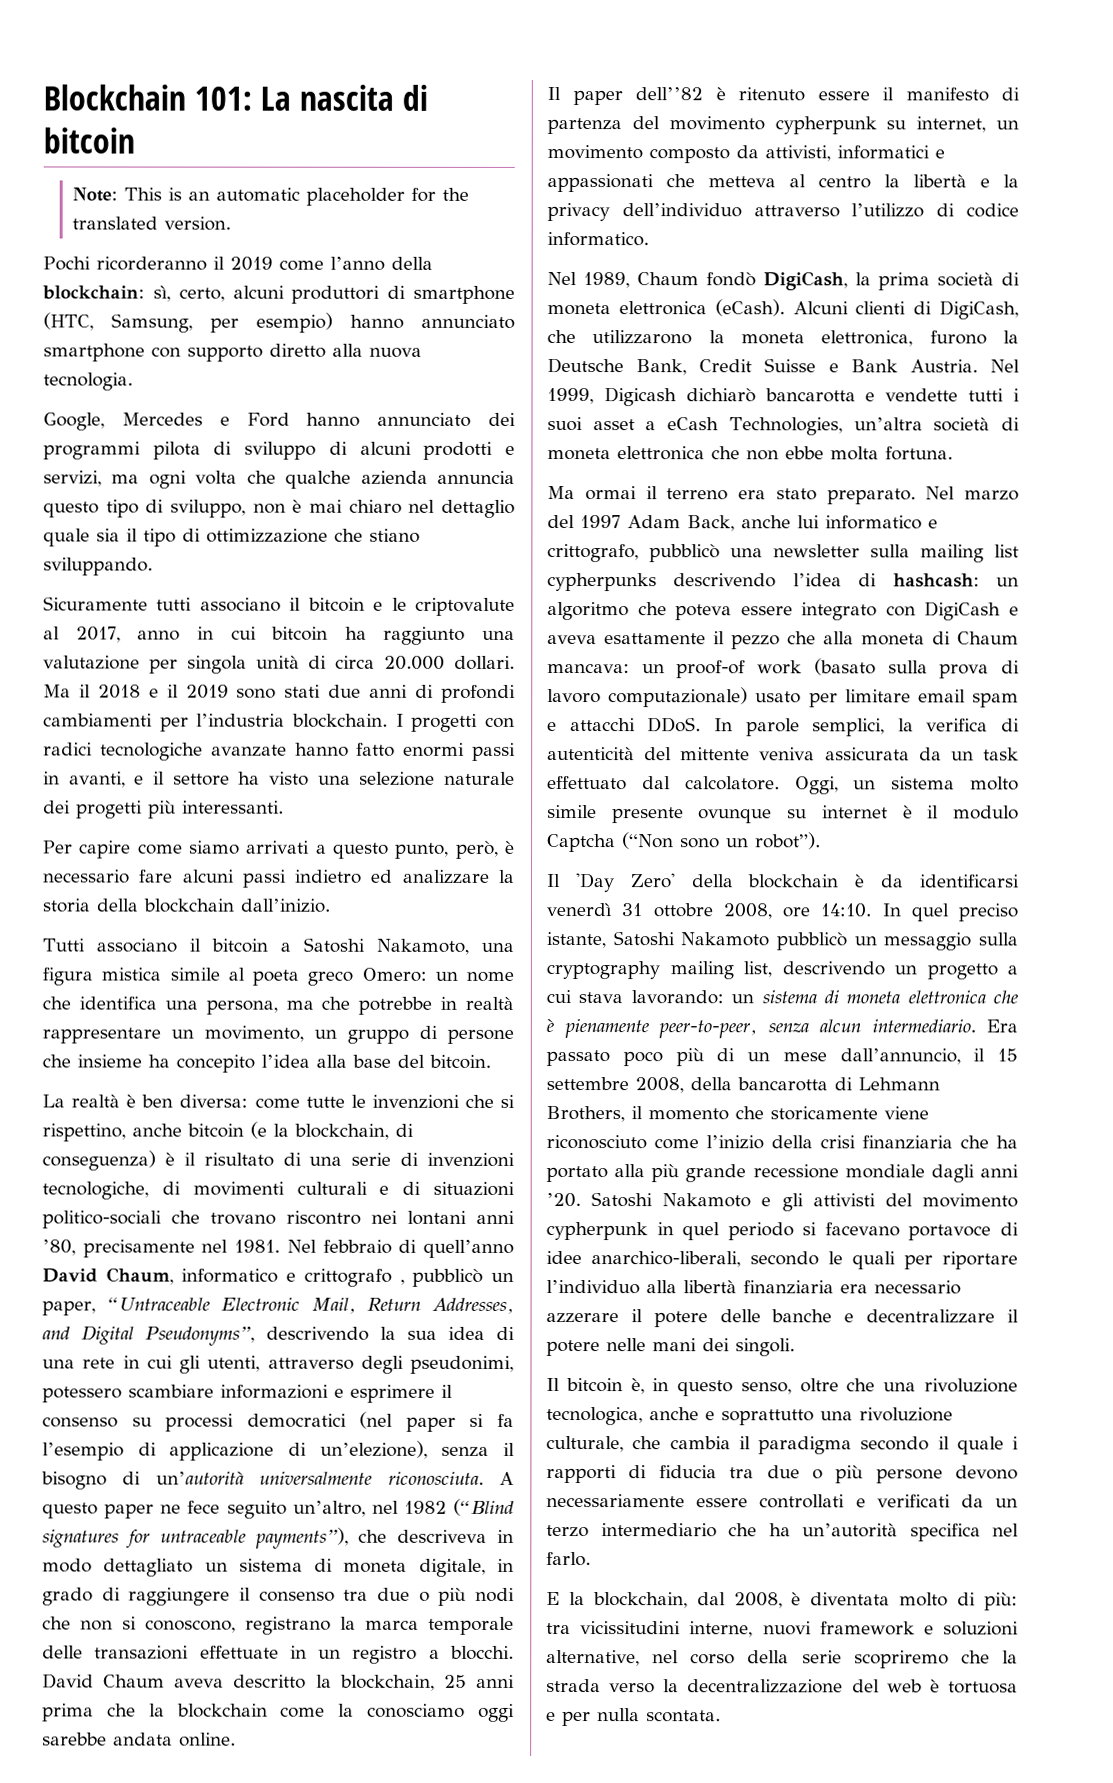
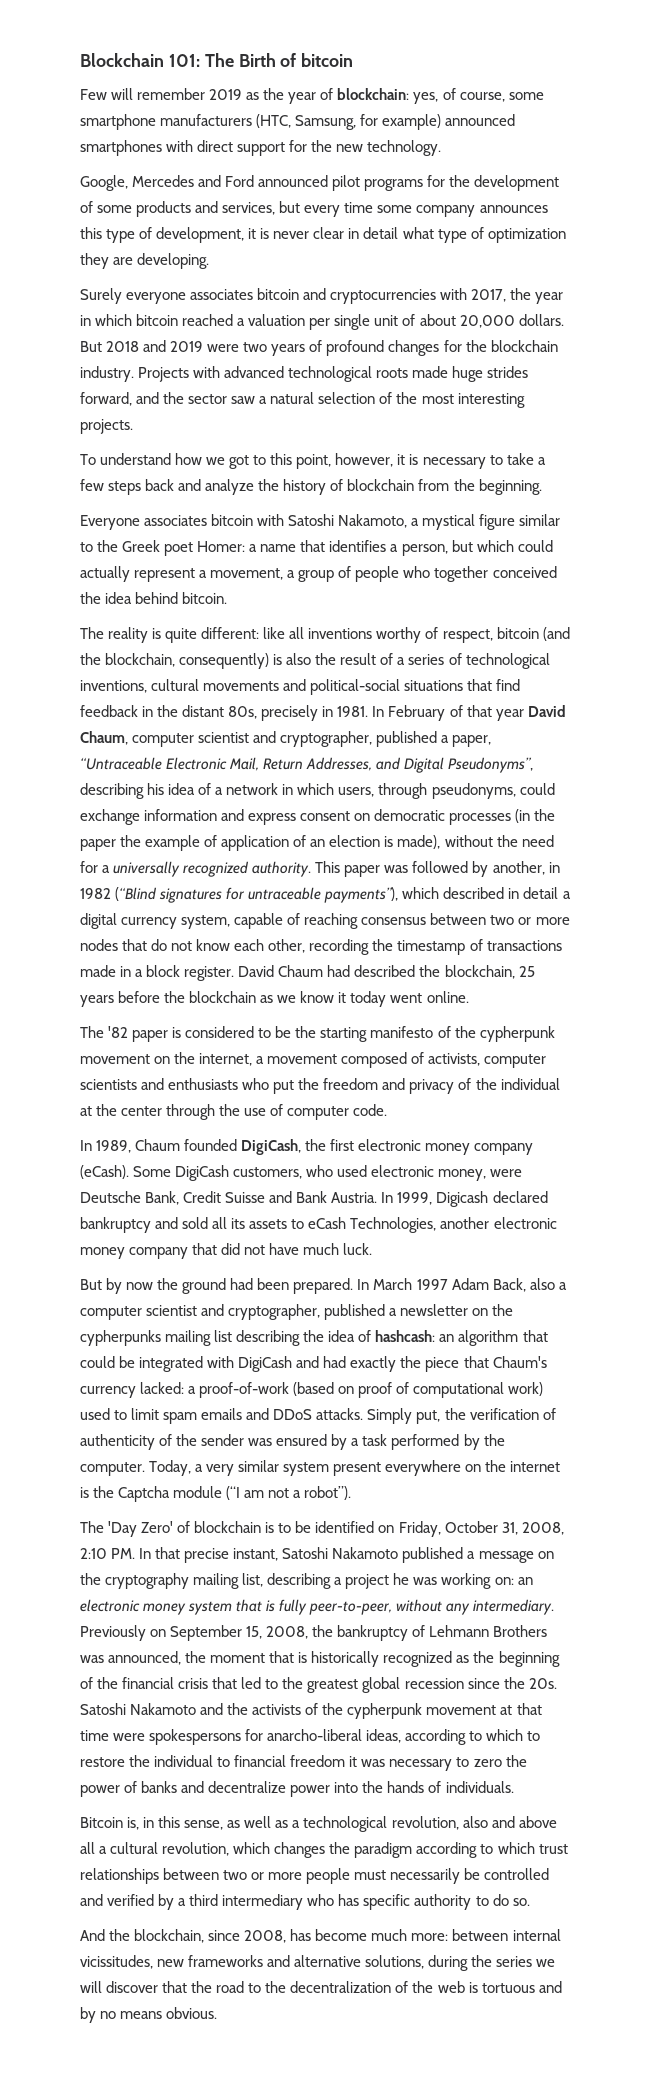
[260,84,429,111] [43,127,135,154] [72,187,470,206] [72,216,232,231] [43,256,433,271] [42,285,515,304] [43,312,515,333] [43,343,422,362] [43,372,133,391] [43,412,516,431] [43,441,515,460] [43,470,515,489] [43,499,515,518] [43,528,420,547] [43,557,153,576] [43,596,515,616] [43,626,515,645] [43,655,515,674] [43,684,517,703] [43,713,515,732] [43,742,516,761] [43,771,515,788] [43,800,284,819] [43,840,515,859] [43,869,515,888] [42,898,330,913] [42,937,514,955] [42,967,514,986] [42,996,514,1015] [42,1025,514,1044] [42,1054,491,1073] [42,1094,516,1109] [42,1121,414,1142] [42,1150,515,1171] [42,1181,515,1200] [42,1210,515,1229] [42,1239,514,1258] [42,1267,514,1287] La nascita di bitcoin // Note: This is an automatic placeholder for the translated version. // Pochi ricorderanno il 2019 come l’anno della blockchain: sì, certo, alcuni produttori di smartphone (HTC, Samsung, per esempio) hanno annunciato smartphone con supporto diretto alla nuova tecnologia. // Google, Mercedes e Ford hanno annunciato dei programmi pilota di sviluppo di alcuni prodotti e servizi, ma ogni volta che qualche azienda annuncia questo tipo di sviluppo, non è mai chiaro nel dettaglio quale sia il tipo di ottimizzazione che stiano sviluppando. // Sicuramente tutti associano il bitcoin e le criptovalute al 2017, anno in cui bitcoin ha raggiunto una valutazione per singola unità di circa 20.000 dollari. Ma il 2018 e il 2019 sono stati due anni di profondi cambiamenti per l’industria blockchain. I progetti con radici tecnologiche avanzate hanno fatto enormi passi in avanti, e il settore ha visto una selezione naturale dei progetti più interessanti. // Per capire come siamo arrivati a questo punto, però, è necessario fare alcuni passi indietro ed analizzare la storia della blockchain dall’inizio. // Tutti associano il bitcoin a Satoshi Nakamoto, una figura mistica simile al poeta greco Omero: un nome che identifica una persona, ma che potrebbe in realtà rappresentare un movimento, un gruppo di persone che insieme ha concepito l’idea alla base del bitcoin. // La realtà è ben diversa: come tutte le invenzioni che si rispettino, anche bitcoin (e la blockchain, di conseguenza) è il risultato di una serie di invenzioni tecnologiche, di movimenti culturali e di situazioni politico-sociali che trovano riscontro nei lontani anni ’80, precisamente nel 1981. Nel febbraio di quell’anno David Chaum, informatico e crittografo , pubblicò un -> [204,53,354,67] [80,88,544,104] [80,114,516,130] [80,140,442,156] [80,175,560,191] [80,201,548,217] [80,227,566,243] [80,253,210,269] [80,288,564,304] [80,314,564,330] [80,340,558,356] [80,366,529,382] [80,392,525,408] [80,419,133,434] [80,453,546,469] [80,479,542,495] [80,514,561,530] [80,540,553,556] [80,566,557,582] [80,592,228,604] [80,627,570,643] [80,653,550,669] [80,679,521,695] [80,705,566,721] [80,731,450,747] The Birth of bitcoin // Few will remember 2019 as the year of blockchain: yes, of course, some smartphone manufacturers (HTC, Samsung, for example) announced smartphones with direct support for the new technology. // Google, Mercedes and Ford announced pilot programs for the development of some products and services, but every time some company announces this type of development, it is never clear in detail what type of optimization they are developing. // Surely everyone associates bitcoin and cryptocurrencies with 2017, the year in which bitcoin reached a valuation per single unit of about 20,000 dollars. But 2018 and 2019 were two years of profound changes for the blockchain industry. Projects with advanced technological roots made huge strides forward, and the sector saw a natural selection of the most interesting projects. // To understand how we got to this point, however, it is necessary to take a few steps back and analyze the history of blockchain from the beginning. // Everyone associates bitcoin with Satoshi Nakamoto, a mystical figure similar to the Greek poet Homer: a name that identifies a person, but which could actually represent a movement, a group of people who together conceived the idea behind bitcoin. // The reality is quite different: like all inventions worthy of respect, bitcoin (and the blockchain, consequently) is also the result of a series of technological inventions, cultural movements and political-social situations that find feedback in the distant 80s, precisely in 1981. In February of that year David Chaum, computer scientist and cryptographer, published a
[266,1326,515,1341] [42,1355,514,1374] [42,1384,453,1403] [42,1411,514,1432] [42,1440,515,1461] [41,1471,514,1490] [42,1500,399,1519] descrivendo la sua idea di una rete in cui gli utenti, attraverso degli pseudonimi, potessero scambiare informazioni e esprimere il consenso su processi democratici (nel paper si fa l’esempio di applicazione di un’elezione), senza il bisogno di un’autorità universalmente riconosciuta. A questo paper ne fece seguito un’altro, nel -> [80,783,555,799] [80,809,556,825] [80,835,554,851] [80,861,560,877] describing his idea of a network in which users, through pseudonyms, could exchange information and express consent on democratic processes (in the paper the example of application of an election is made), without the need for a universally recognized authority. This paper was followed by another, in
[358,1529,514,1543] [42,1558,514,1577] [42,1587,515,1606] [42,1616,514,1635] [42,1645,514,1664] [42,1673,516,1691] [42,1703,515,1722] [42,1732,236,1747] [547,86,1020,106] [547,116,1019,135] [547,144,945,164] [547,173,1019,193] [547,202,1019,222] [547,231,649,247] [547,271,1020,291] [547,299,1019,320] [547,329,1019,347] che descriveva in modo dettagliato un sistema di moneta digitale, in grado di raggiungere il consenso tra due o più nodi che non si conoscono, registrano la marca temporale delle transazioni effettuate in un registro a blocchi. David Chaum aveva descritto la blockchain, 25 anni prima che la blockchain come la conosciamo oggi sarebbe andata online. // Il paper dell’’82 è ritenuto essere il manifesto di partenza del movimento cypherpunk su internet, un movimento composto da attivisti, informatici e appassionati che metteva al centro la libertà e la privacy dell’individuo attraverso l’utilizzo di codice informatico. // Nel 1989, Chaum fondò DigiCash, la prima società di moneta elettronica (eCash). Alcuni clienti di DigiCash, che utilizzarono la moneta elettronica, furono la -> [402,887,571,899] [80,913,570,929] [80,939,562,955] [80,965,535,981] [80,991,469,1007] [80,1026,555,1042] [80,1052,547,1068] [80,1078,560,1094] [80,1104,388,1120] [80,1139,534,1155] [80,1165,523,1181] which described in detail a digital currency system, capable of reaching consensus between two or more nodes that do not know each other, recording the timestamp of transactions made in a block register. David Chaum had described the blockchain, 25 years before the blockchain as we know it today went online. // The '82 paper is considered to be the starting manifesto of the cypherpunk movement on the internet, a movement composed of activists, computer scientists and enthusiasts who put the freedom and privacy of the individual at the center through the use of computer code. // In 1989, Chaum founded DigiCash, the first electronic money company (eCash). Some DigiCash customers, who used electronic money, were
[828,363,839,373] e -> [269,1191,293,1203] and
[990,359,1021,373] Nel -> [381,1192,394,1203] In
[685,388,1020,403] [547,416,1020,436] [547,446,953,461] [547,485,1019,505] [547,514,938,532] [547,543,1019,563] [547,572,1019,592] [547,601,1019,621] [547,631,1019,650] [547,658,1020,679] [547,687,1019,708] [547,717,1020,737] [547,746,1020,761] [547,775,1019,795] [547,804,1019,824] [547,832,749,853] dichiarò bancarotta e vendette tutti i suoi asset a eCash Technologies, un’altra società di moneta elettronica che non ebbe molta fortuna. // Ma ormai il terreno era stato preparato. Nel marzo del 1997 Adam Back, anche lui informatico e crittografo, pubblicò una newsletter sulla mailing list cypherpunks descrivendo l’idea di hashcash: un algoritmo che poteva essere integrato con DigiCash e aveva esattamente il pezzo che alla moneta di Chaum mancava: un proof-of work (basato sulla prova di lavoro computazionale) usato per limitare email spam e attacchi DDoS. In parole semplici, la verifica di autenticità del mittente veniva assicurata da un task effettuato dal calcolatore. Oggi, un sistema molto simile presente ovunque su internet è il modulo Captcha (“Non sono un -> [492,1191,548,1203] [80,1217,557,1233] [80,1243,373,1259] [80,1278,567,1294] [80,1304,514,1320] [80,1330,548,1346] [80,1356,547,1372] [80,1382,544,1398] [80,1408,556,1424] [80,1434,505,1450] [80,1460,561,1476] [80,1486,302,1502] declared bankruptcy and sold all its assets to eCash Technologies, another electronic money company that did not have much luck. // But by now the ground had been prepared. In March 1997 Adam Back, also a computer scientist and cryptographer, published a newsletter on the cypherpunks mailing list describing the idea of hashcash: an algorithm that could be integrated with DigiCash and had exactly the piece that Chaum's currency lacked: a proof-of-work (based on proof of computational work) used to limit spam emails and DDoS attacks. Simply put, the verification of authenticity of the sender was ensured by a task performed by the computer. Today, a very similar system present everywhere on the internet is the Captcha module (“I am not a
[547,873,561,888] Il -> [80,1521,104,1533] The
[691,874,1020,889] [546,902,1018,922] [546,931,1018,951] [546,960,1018,980] [546,989,1018,1005] [546,1018,1018,1039] [546,1048,1018,1067] [546,1076,940,1094] [546,1105,929,1123] [546,1134,1018,1150] [546,1164,1019,1183] [546,1192,1018,1212] [546,1221,1019,1241] [546,1250,1018,1270] [546,1279,961,1295] [546,1309,1019,1328] [546,1338,795,1357] [546,1377,1018,1397] [546,1406,953,1426] [546,1435,1019,1455] [546,1464,1018,1484] [546,1493,1018,1509] [546,1523,1019,1542] [546,1551,591,1567] [546,1591,1018,1611] [546,1621,1019,1638] [546,1649,1018,1669] [546,1678,1019,1694] [546,1708,721,1727] della blockchain è da identificarsi venerdì 31 ottobre 2008, ore 14:10. In quel preciso istante, Satoshi Nakamoto pubblicò un messaggio sulla cryptography mailing list, descrivendo un progetto a cui stava lavorando: un sistema di moneta elettronica che è pienamente peer-to-peer, senza alcun intermediario. Era passato poco più di un mese dall’annuncio, il 15 settembre 2008, della bancarotta di Lehmann Brothers, il momento che storicamente viene riconosciuto come l’inizio della crisi finanziaria che ha portato alla più grande recessione mondiale dagli anni ’20. Satoshi Nakamoto e gli attivisti del movimento cypherpunk in quel periodo si facevano portavoce di idee anarchico-liberali, secondo le quali per riportare l’individuo alla libertà finanziaria era necessario azzerare il potere delle banche e decentralizzare il potere nelle mani dei singoli. // Il bitcoin è, in questo senso, oltre che una rivoluzione tecnologica, anche e soprattutto una rivoluzione culturale, che cambia il paradigma secondo il quale i rapporti di fiducia tra due o più persone devono necessariamente essere controllati e verificati da un terzo intermediario che ha un’autorità specifica nel farlo. // E la blockchain, dal 2008, è diventata molto di più: tra vicissitudini interne, nuovi framework e soluzioni alternative, nel corso della serie scopriremo che la strada verso la decentralizzazione del web è tortuosa e per nulla scontata. -> [177,1521,564,1537] [80,1547,554,1563] [80,1573,533,1589] [80,1599,555,1615] [80,1625,548,1641] [80,1651,560,1667] [80,1677,557,1693] [80,1703,542,1719] [80,1729,541,1745] [80,1755,527,1771] [80,1781,514,1797] [80,1816,557,1832] [80,1842,568,1858] [80,1868,550,1884] [80,1894,530,1910] [80,1929,561,1943] [80,1955,556,1971] [80,1981,562,1993] [80,2007,218,2023] of blockchain is to be identified on Friday, October 31, 2008, 2:10 PM. In that precise instant, Satoshi Nakamoto published a message on the cryptography mailing list, describing a project he was working on: an electronic money system that is fully peer-to-peer, without any intermediary. Previously on September 15, 2008, the bankruptcy of Lehmann Brothers was announced, the moment that is historically recognized as the beginning of the financial crisis that led to the greatest global recession since the 20s. Satoshi Nakamoto and the activists of the cypherpunk movement at that time were spokespersons for anarcho-liberal ideas, according to which to restore the individual to financial freedom it was necessary to zero the power of banks and decentralize power into the hands of individuals. // Bitcoin is, in this sense, as well as a technological revolution, also and above all a cultural revolution, which changes the paradigm according to which trust relationships between two or more people must necessarily be controlled and verified by a third intermediary who has specific authority to do so. // And the blockchain, since 2008, has become much more: between internal vicissitudes, new frameworks and alternative solutions, during the series we will discover that the road to the decentralization of the web is tortuous and by no means obvious.

